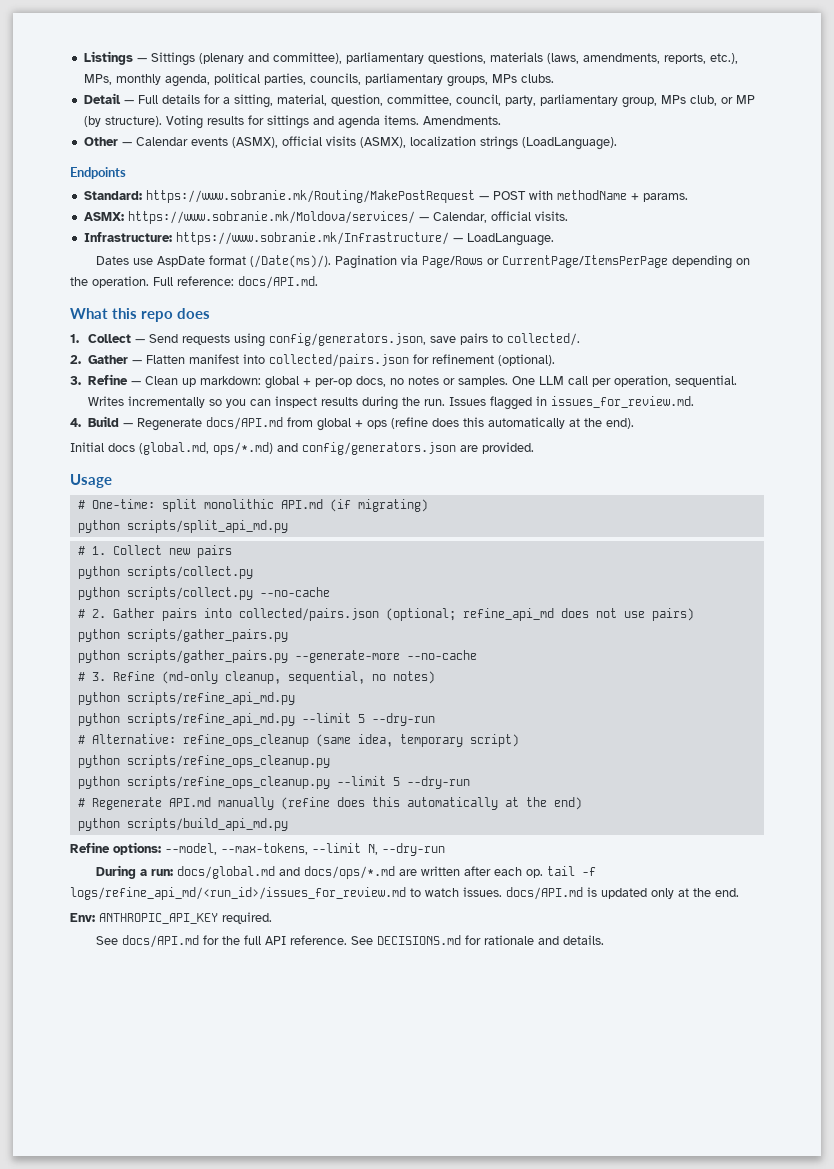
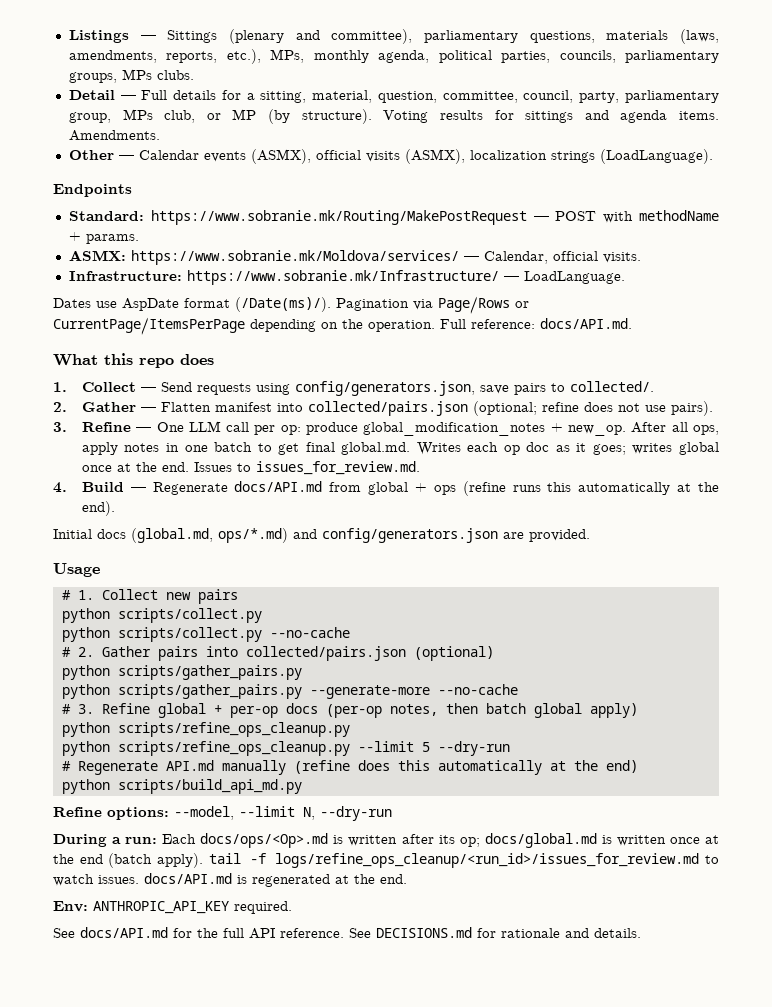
[412,354,555,366] [70,374,737,389] [87,396,547,410] for refinement (optional). // 3. Refine — Clean up markdown: global + per-op docs, no notes or samples. One LLM call per operation, sequential. Writes incrementally so you can inspect results during the run. Issues flagged in -> [472,401,713,416] [53,421,719,436] [81,442,719,455] [81,462,251,472] (optional; refine does not use pairs). // 3. Refine — One LLM call per op: produce global_modification_notes + new_op. After all ops, apply notes in one batch to get final global.md. Writes each op doc as it goes; writes global once at the end. Issues to
[431,418,459,427] does -> [512,485,541,492] runs
[77,499,428,512] [77,520,288,533] // # One-time: split monolithic API.md (if migrating) // python scripts/split_api_md.py -> (100, 570) none
[385,608,694,621] (optional; refine_api_md does not use pairs) -> [413,646,494,661] (optional)
[161,671,435,684] [77,692,295,705] [77,713,435,726] [77,734,519,747] (md-only cleanup, sequential, no notes) // python scripts/refine_api_md.py // python scripts/refine_api_md.py --limit 5 --dry-run // # Alternative: refine_ops_cleanup (same idea, temporary script) -> [157,703,638,718] global + per-op docs (per-op notes, then batch global apply)
[221,843,308,855] --max-tokens, -> (234, 813) none
[176,866,543,879] docs/global.md and docs/ops/*.md are written after each op. -> [162,833,719,848] [53,853,204,868] Each docs/ops/<Op>.md is written after its op; docs/global.md is written once at the end (batch apply).
[70,887,406,900] logs/refine_api_md/<run_id>/issues_for_review.md -> [275,853,700,868] logs/refine_ops_cleanup/<run_id>/issues_for_review.md
[601,888,674,899] updated only -> [252,874,330,887] regenerated

